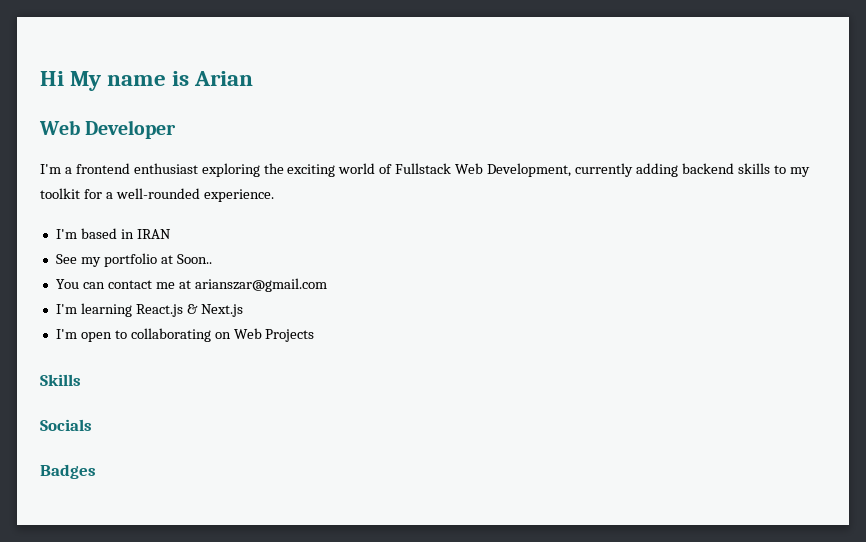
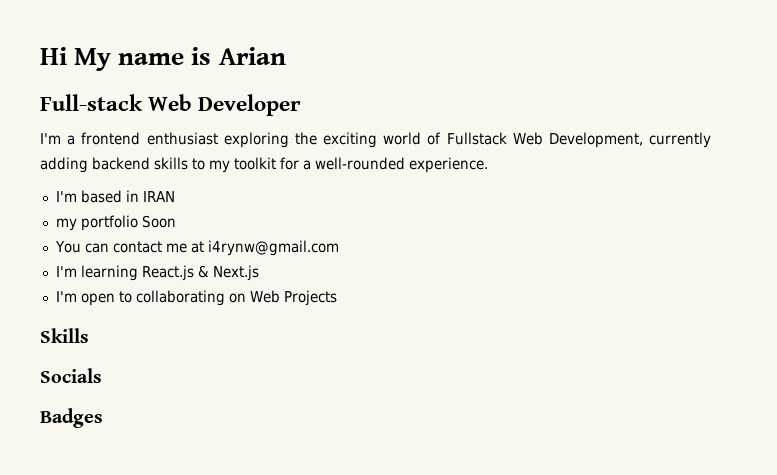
(254, 78) none -> [40,94,143,111] Full-stack
[55,254,77,264] See -> (175, 196) none
[160,254,212,264] at Soon.. -> [141,215,176,228] Soon
[194,278,327,292] arianszar@gmail.com -> [207,240,339,256] i4rynw@gmail.com

